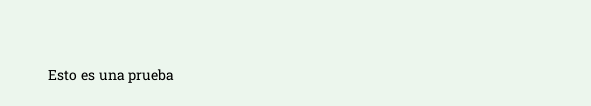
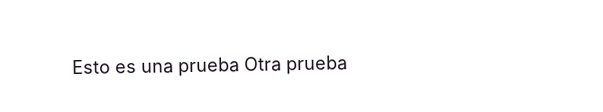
(175, 76) none -> [244,55,348,75] Otra prueba

